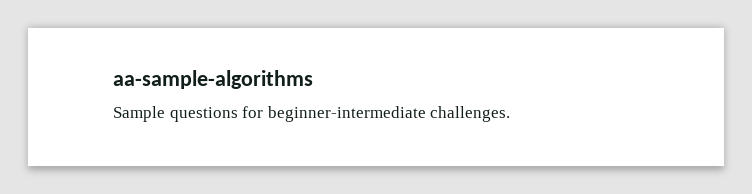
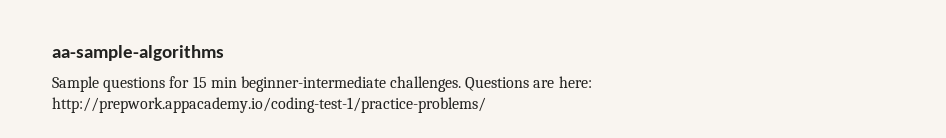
[267,106,511,122] beginner-intermediate challenges. -> [192,76,592,92] [52,97,486,113] 15 min beginner-intermediate challenges. Questions are here: http://prepwork.appacademy.io/coding-test-1/practice-problems/

